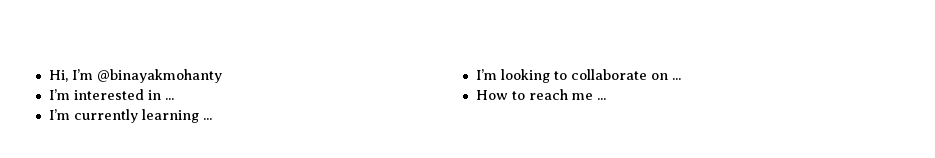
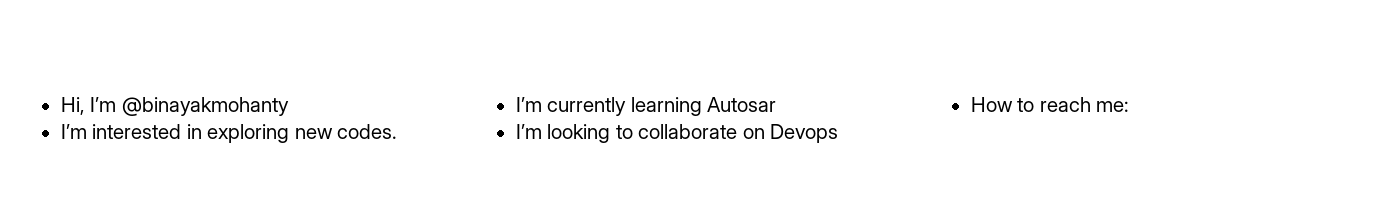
[164,98,174,100] ... -> [207,124,398,143] exploring new codes.
[202,118,212,120] ... -> [707,97,777,112] Autosar
[671,78,681,80] ... -> [770,124,839,143] Devops
[571,93,606,100] me ... -> [1096,101,1130,112] me:

